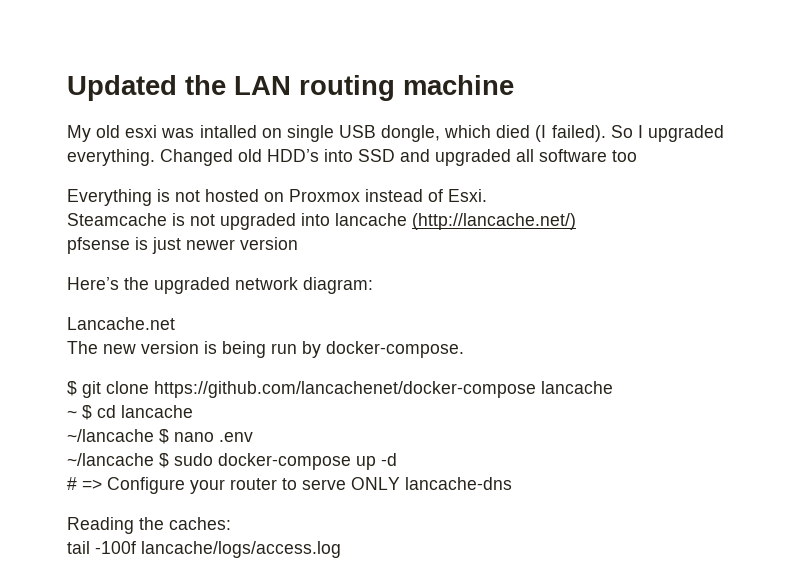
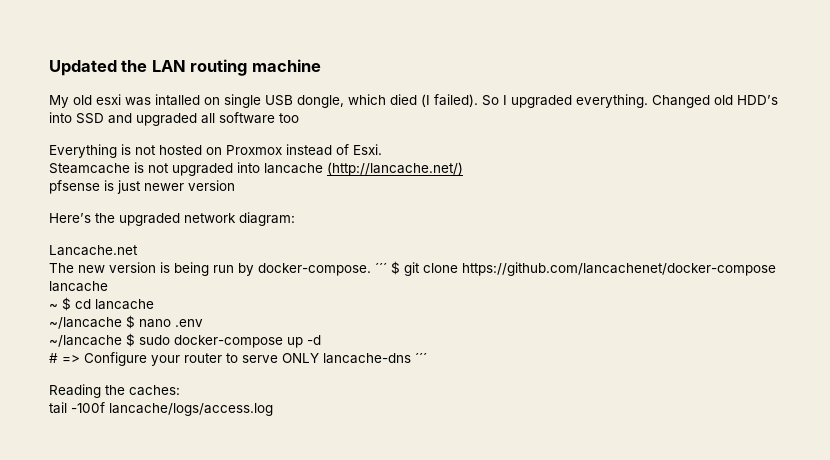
(464, 349) // -> [375,263,387,273] ´´´
(512, 483) none -> [415,353,427,363] ´´´

